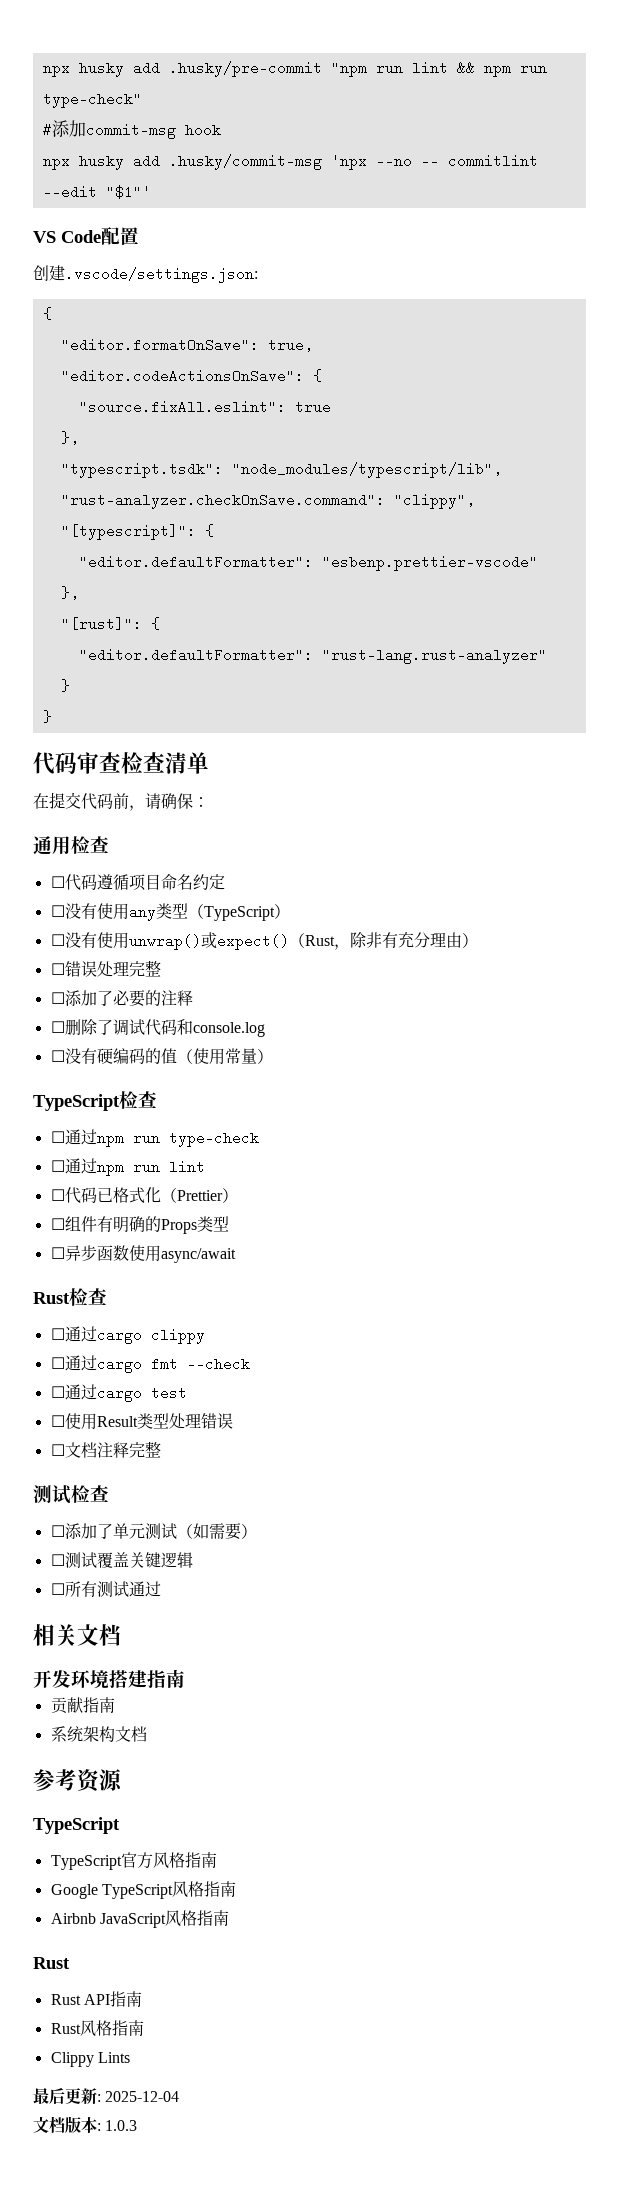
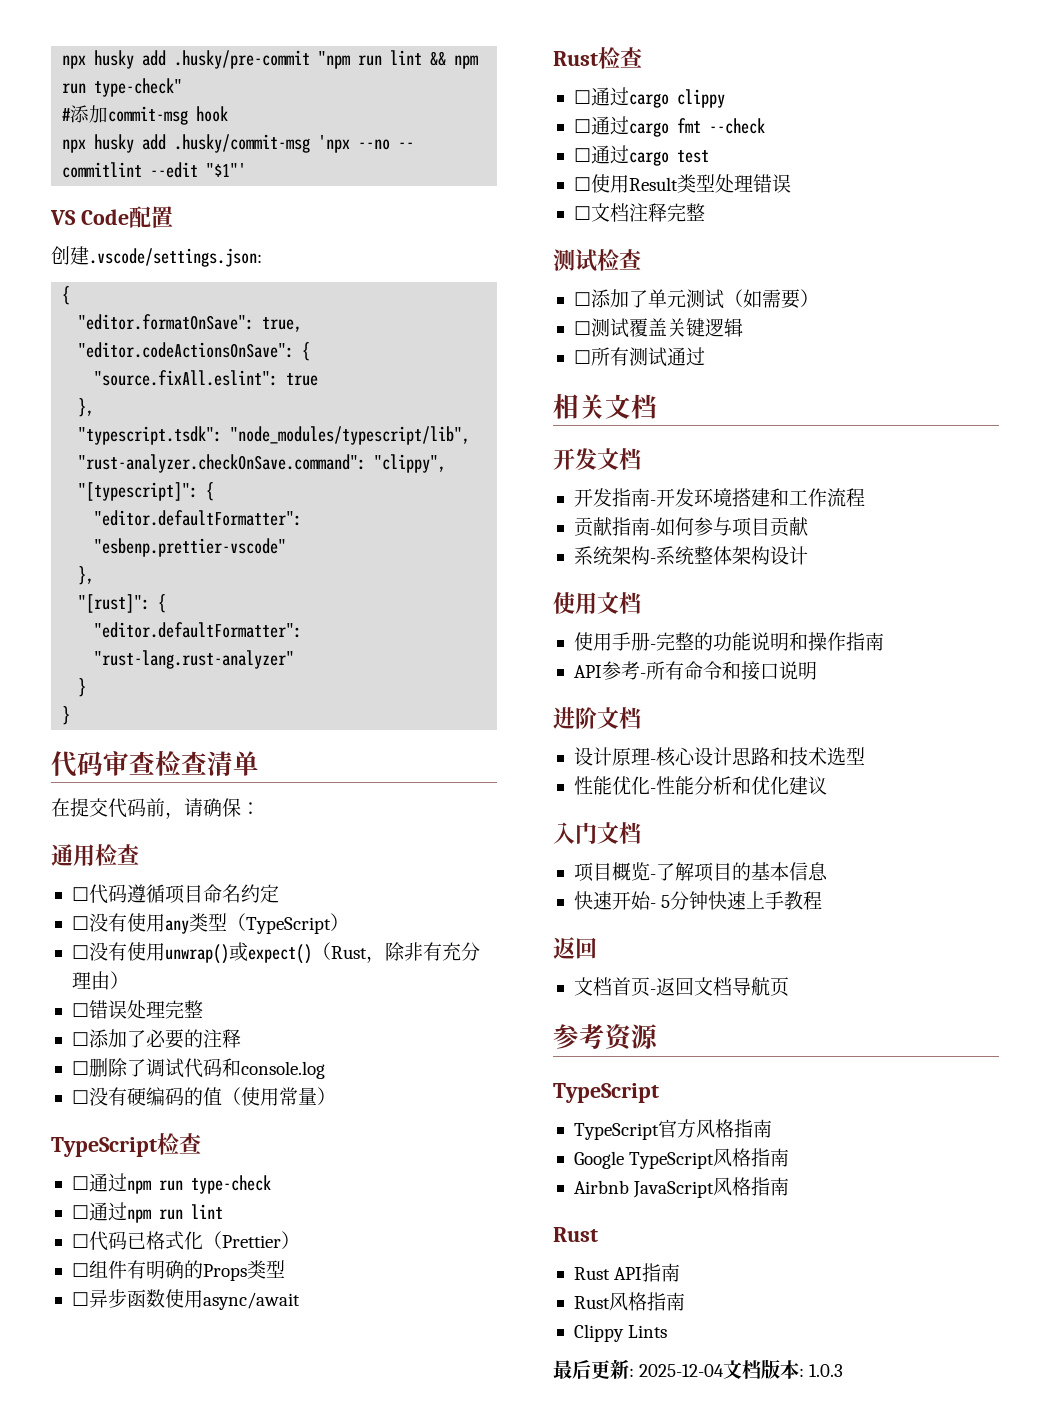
[71,1669,185,1689] [50,1697,115,1714] [50,1726,147,1742] 环境搭建指南 // 贡献指南 // 系统架构文档 -> [597,448,641,470] [573,488,865,507] [573,517,808,537] [573,546,808,565] [553,592,641,614] [573,632,884,651] [573,661,817,681] [553,707,641,729] [573,747,865,767] [573,776,827,795] [553,822,641,844] [573,862,828,882] [573,891,823,910] [553,937,597,959] [573,977,789,997] 文档 // 开发指南-开发环境搭建和工作流程 // 贡献指南-如何参与项目贡献 // 系统架构-系统整体架构设计 // 使用文档 // 使用手册-完整的功能说明和操作指南 // API参考-所有命令和接口说明 // 进阶文档 // 设计原理-核心设计思路和技术选型 // 性能优化-性能分析和优化建议 // 入门文档 // 项目概览-了解项目的基本信息 // 快速开始- 5分钟快速上手教程 // 返回 // 文档首页-返回文档导航页
(180, 2096) // -> (725, 1370) none

